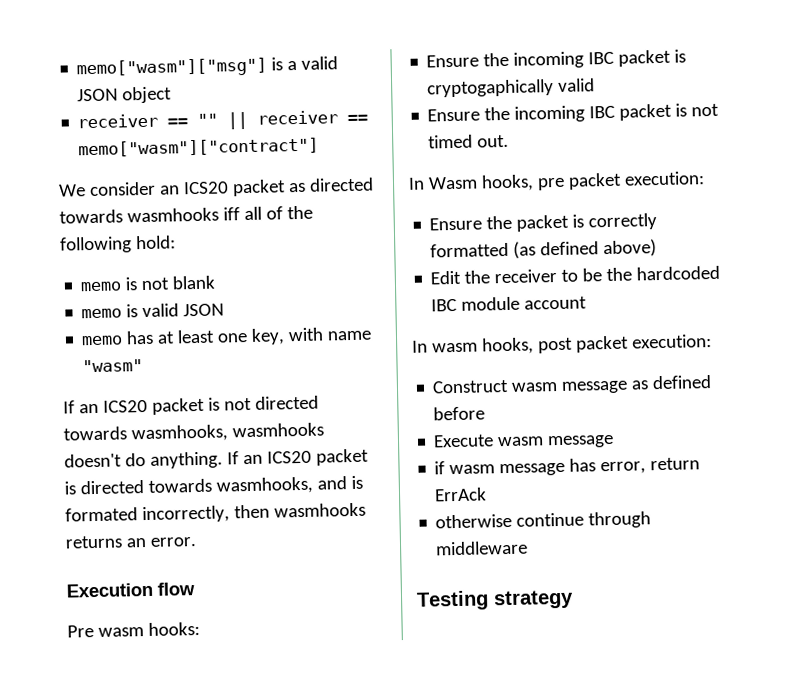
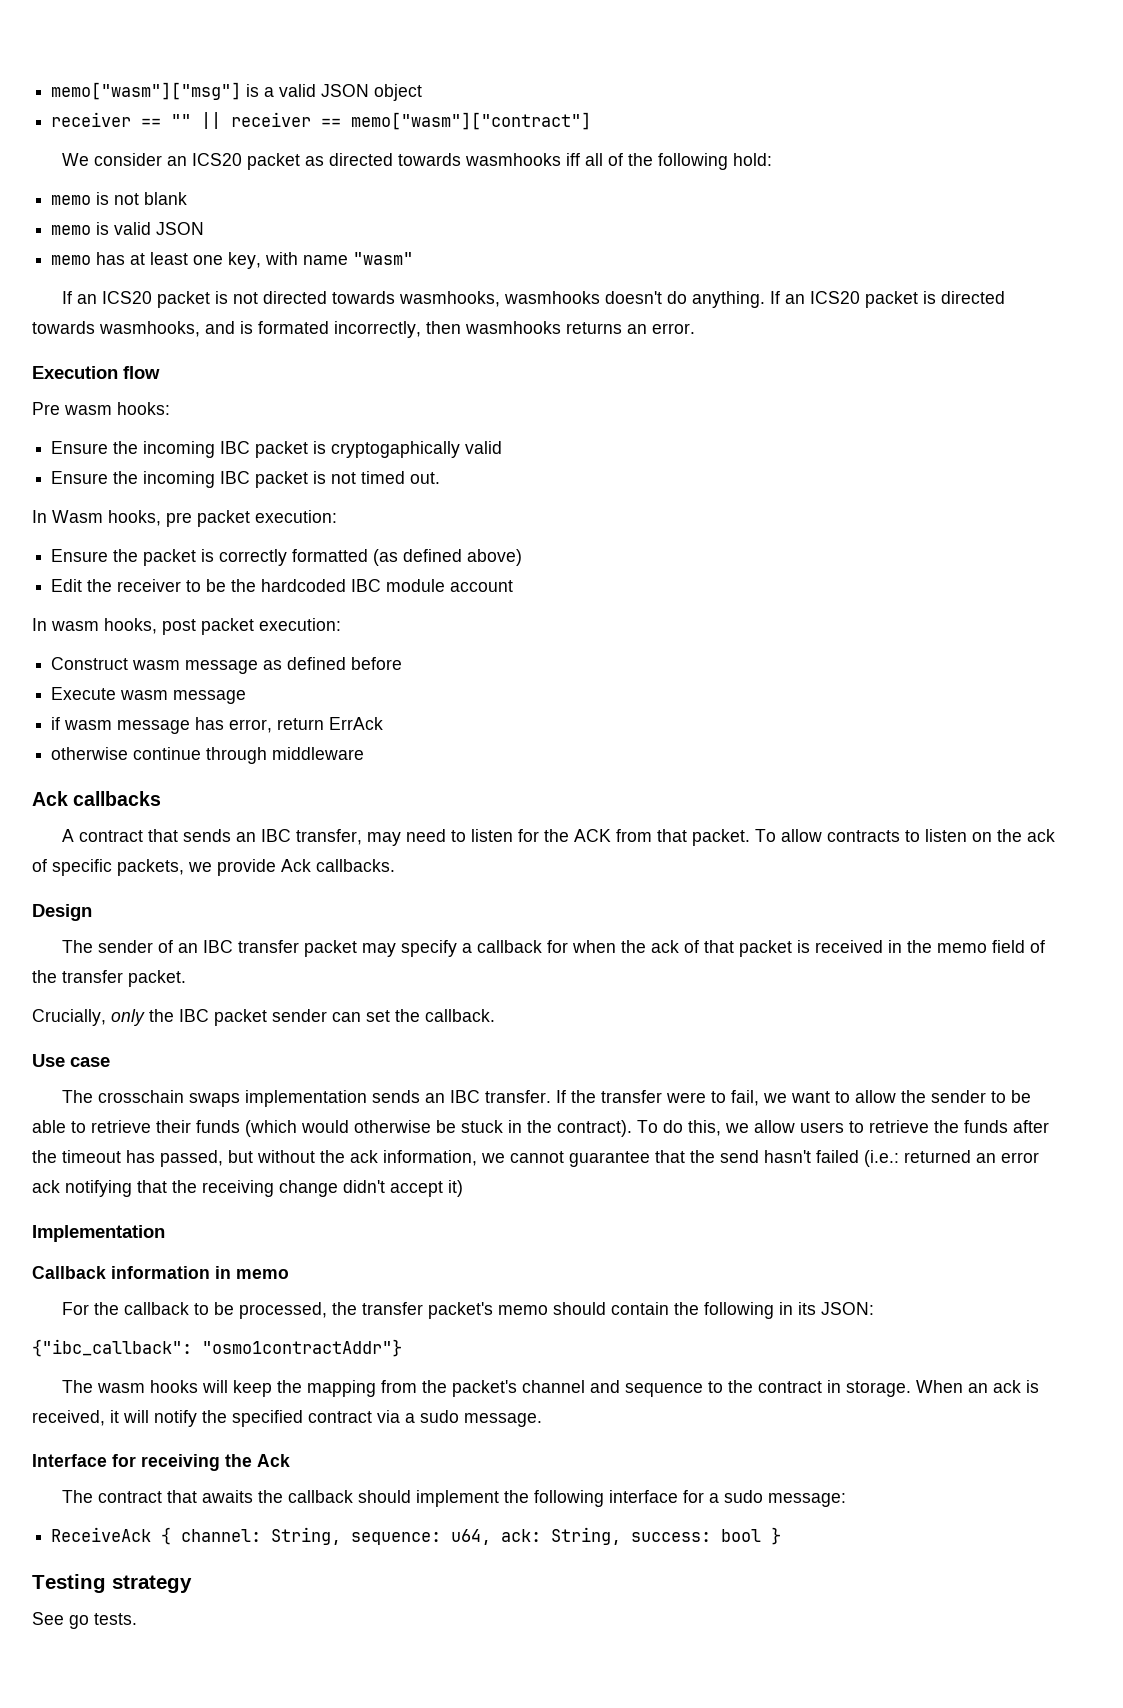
(529, 548) none -> [32,791,162,806] [61,829,1055,846] [32,859,395,876] [32,904,92,921] [61,940,1045,957] [32,970,186,987] [32,1009,495,1026] [32,1054,110,1067] [61,1090,1031,1107] [32,1120,1049,1137] [32,1150,1039,1167] [32,1180,463,1197] [32,1225,165,1242] [32,1266,289,1279] [61,1302,874,1319] [32,1339,402,1357] [61,1380,1039,1397] [32,1410,542,1427] [32,1454,290,1471] [61,1490,846,1507] [51,1527,782,1545] // Ack callbacks // A contract that sends an IBC transfer, may need to listen for the ACK from that packet. To allow contracts to listen on the ack of specific packets, we provide Ack callbacks. // Design // The sender of an IBC transfer packet may specify a callback for when the ack of that packet is received in the memo field of the transfer packet. // Crucially, only the IBC packet sender can set the callback. // Use case // The crosschain swaps implementation sends an IBC transfer. If the transfer were to fail, we want to allow the sender to be able to retrieve their funds (which would otherwise be stuck in the contract). To do this, we allow users to retrieve the funds after the timeout has passed, but without the ack information, we cannot guarantee that the send hasn't failed (i.e.: returned an error ack notifying that the receiving change didn't accept it) // Implementation // Callback information in memo // For the callback to be processed, the transfer packet's memo should contain the following in its JSON: // {"ibc_callback": "osmo1contractAddr"} // The wasm hooks will keep the mapping from the packet's channel and sequence to the contract in storage. When an ack is received, it will notify the specified contract via a sudo message. // Interface for receiving the Ack // The contract that awaits the callback should implement the following interface for a sudo message: // ReceiveAck { channel: String, sequence: u64, ack: String, success: bool }
(574, 599) none -> [32,1612,137,1629] // See go tests.

